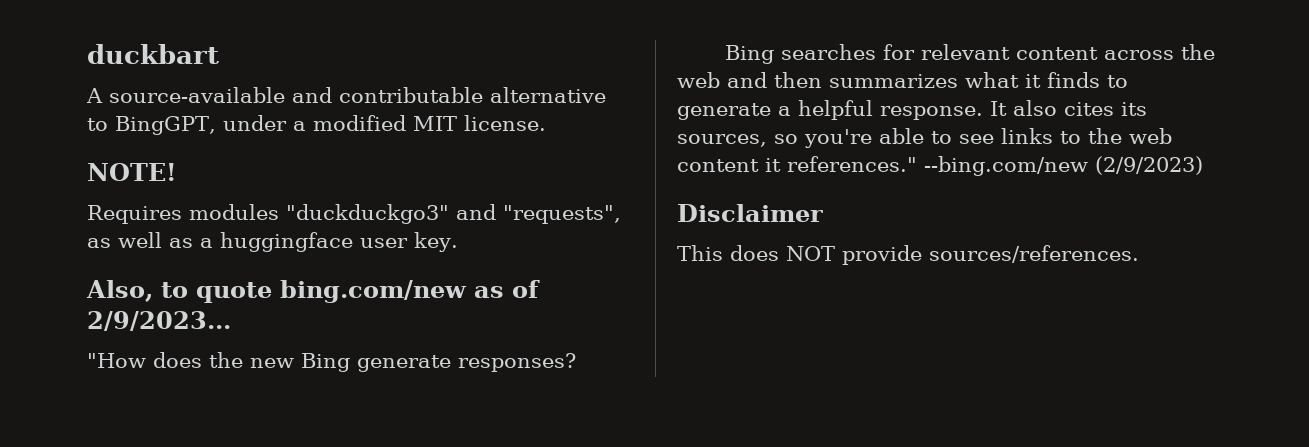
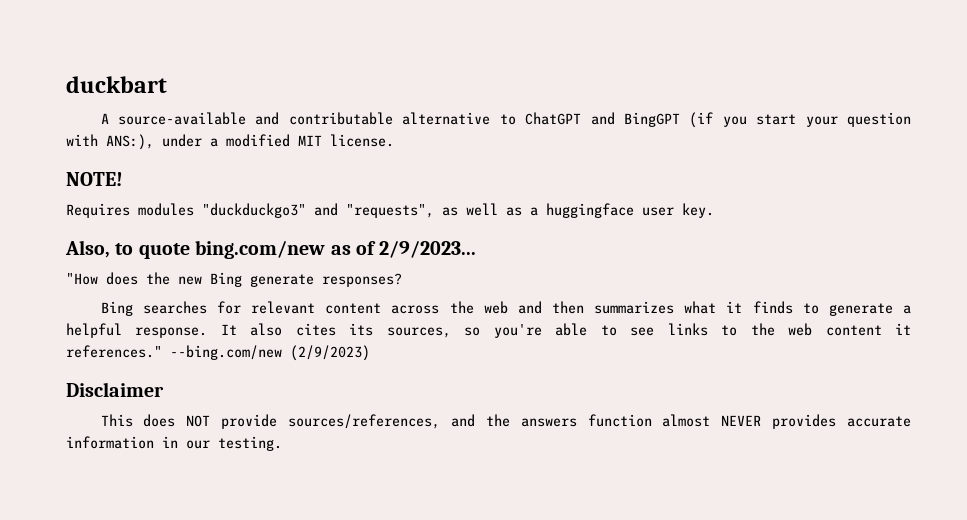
[115,116,216,135] BingGPT, -> [525,112,912,128] [66,134,154,150] ChatGPT and BingGPT (if you start your question with ANS:),
[929,245,1139,263] sources/references. -> [288,414,912,429] [66,436,282,451] sources/references, and the answers function almost NEVER provides accurate information in our testing.

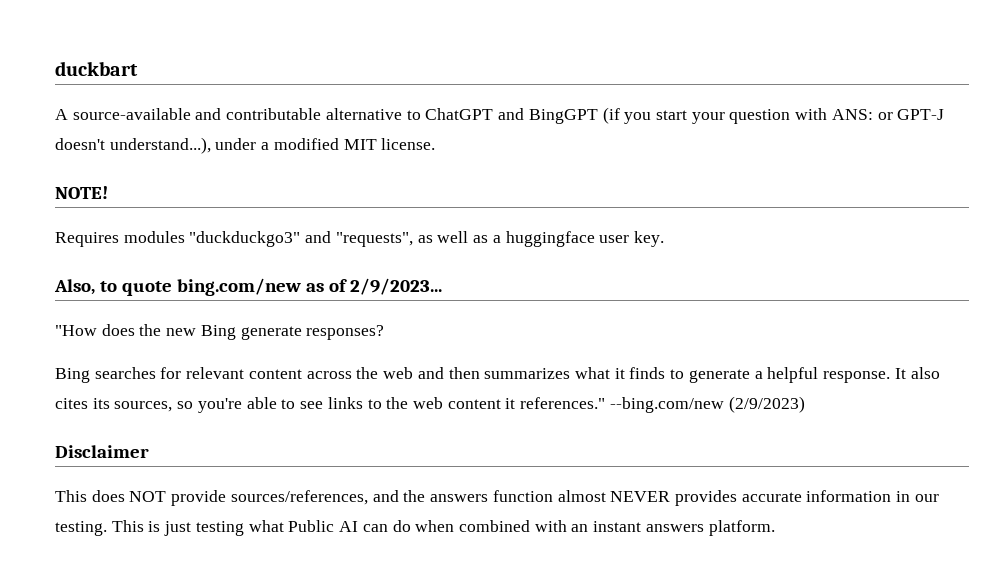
[106,134,154,150] ANS:), -> [831,109,945,120] [55,137,211,154] ANS: or GPT-J doesn't understand...),
(282, 443) none -> [111,520,775,536] This is just testing what Public AI can do when combined with an instant answers platform.

